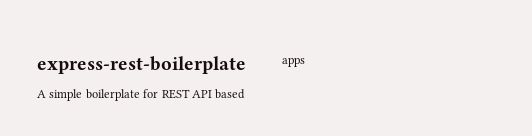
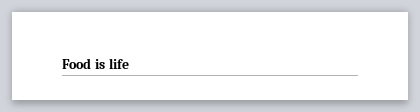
[37,56,246,74] [37,89,246,101] [282,57,305,67] express-rest-boilerplate // A simple boilerplate for REST API based apps -> [62,58,129,69] Food is life

